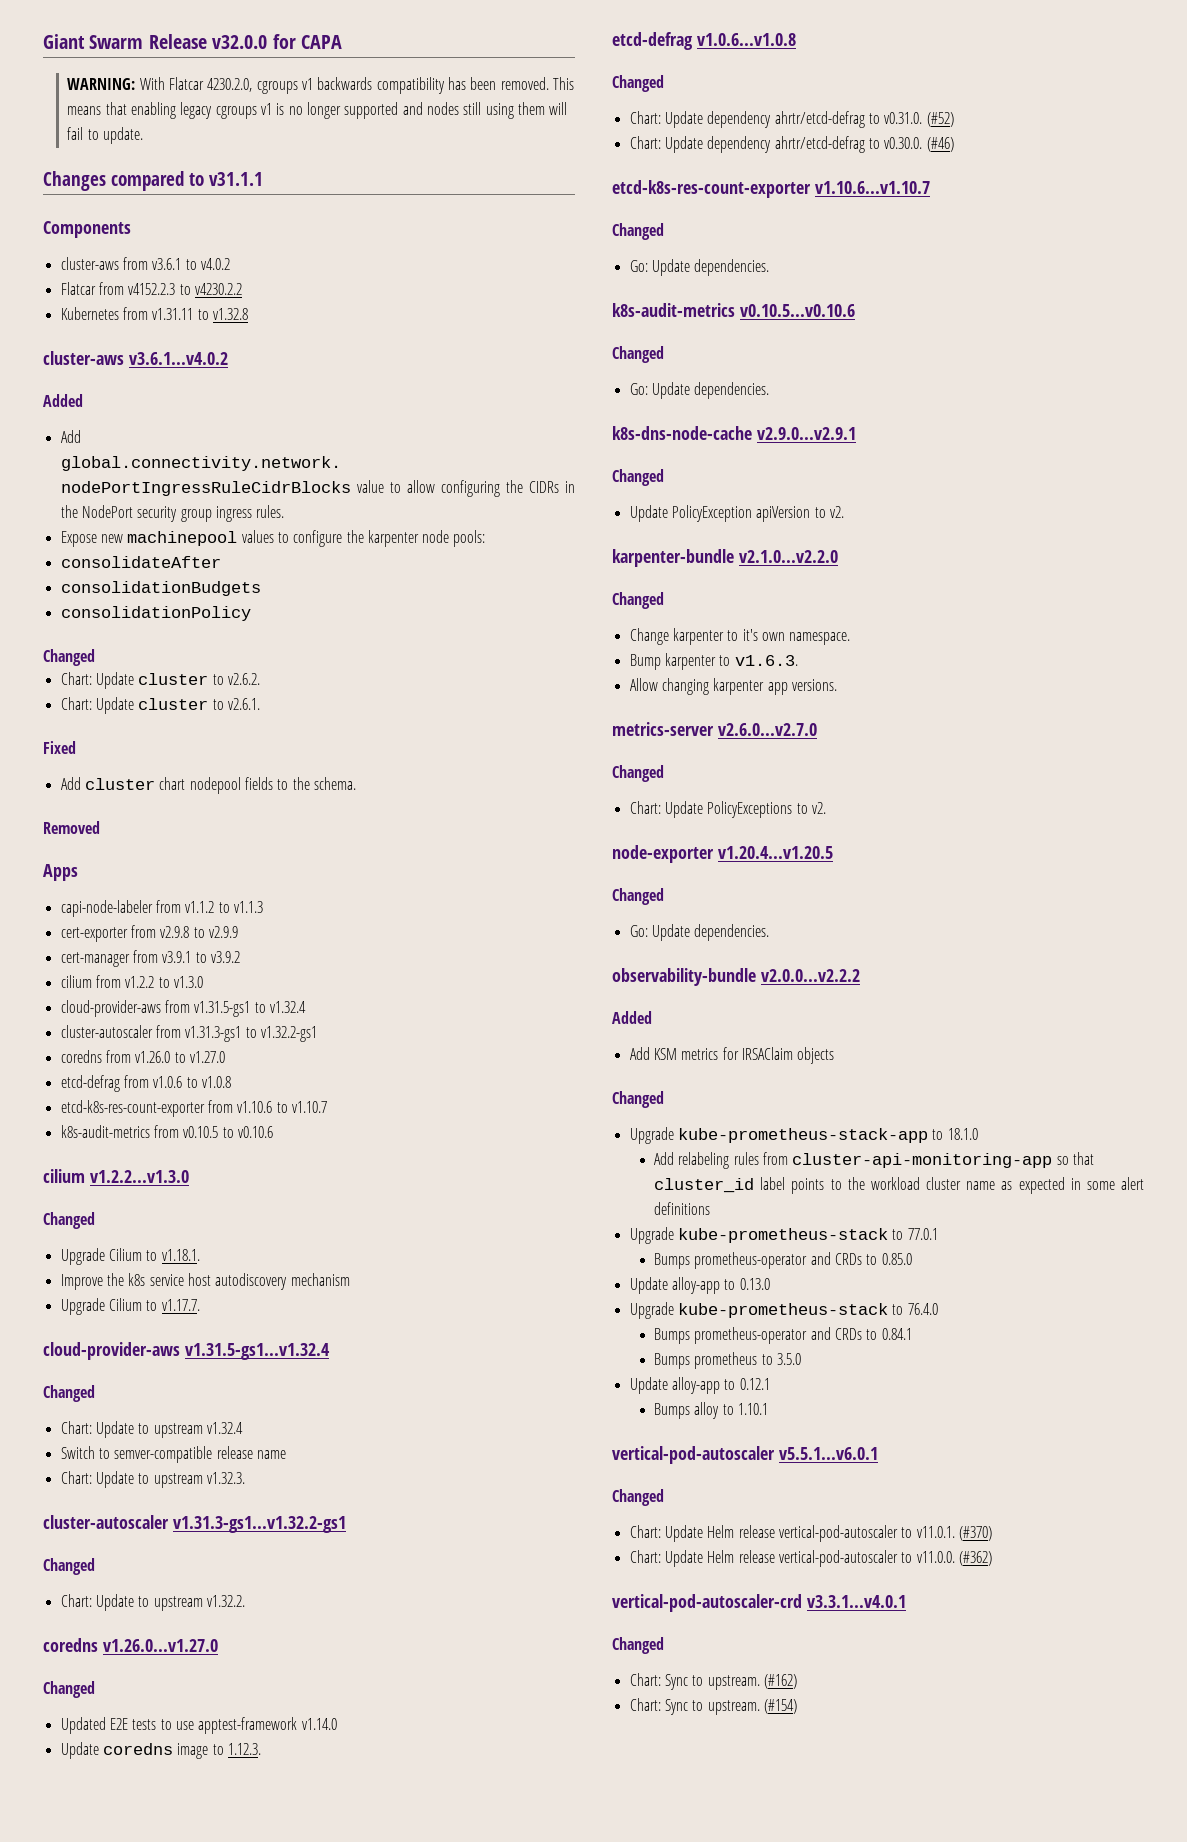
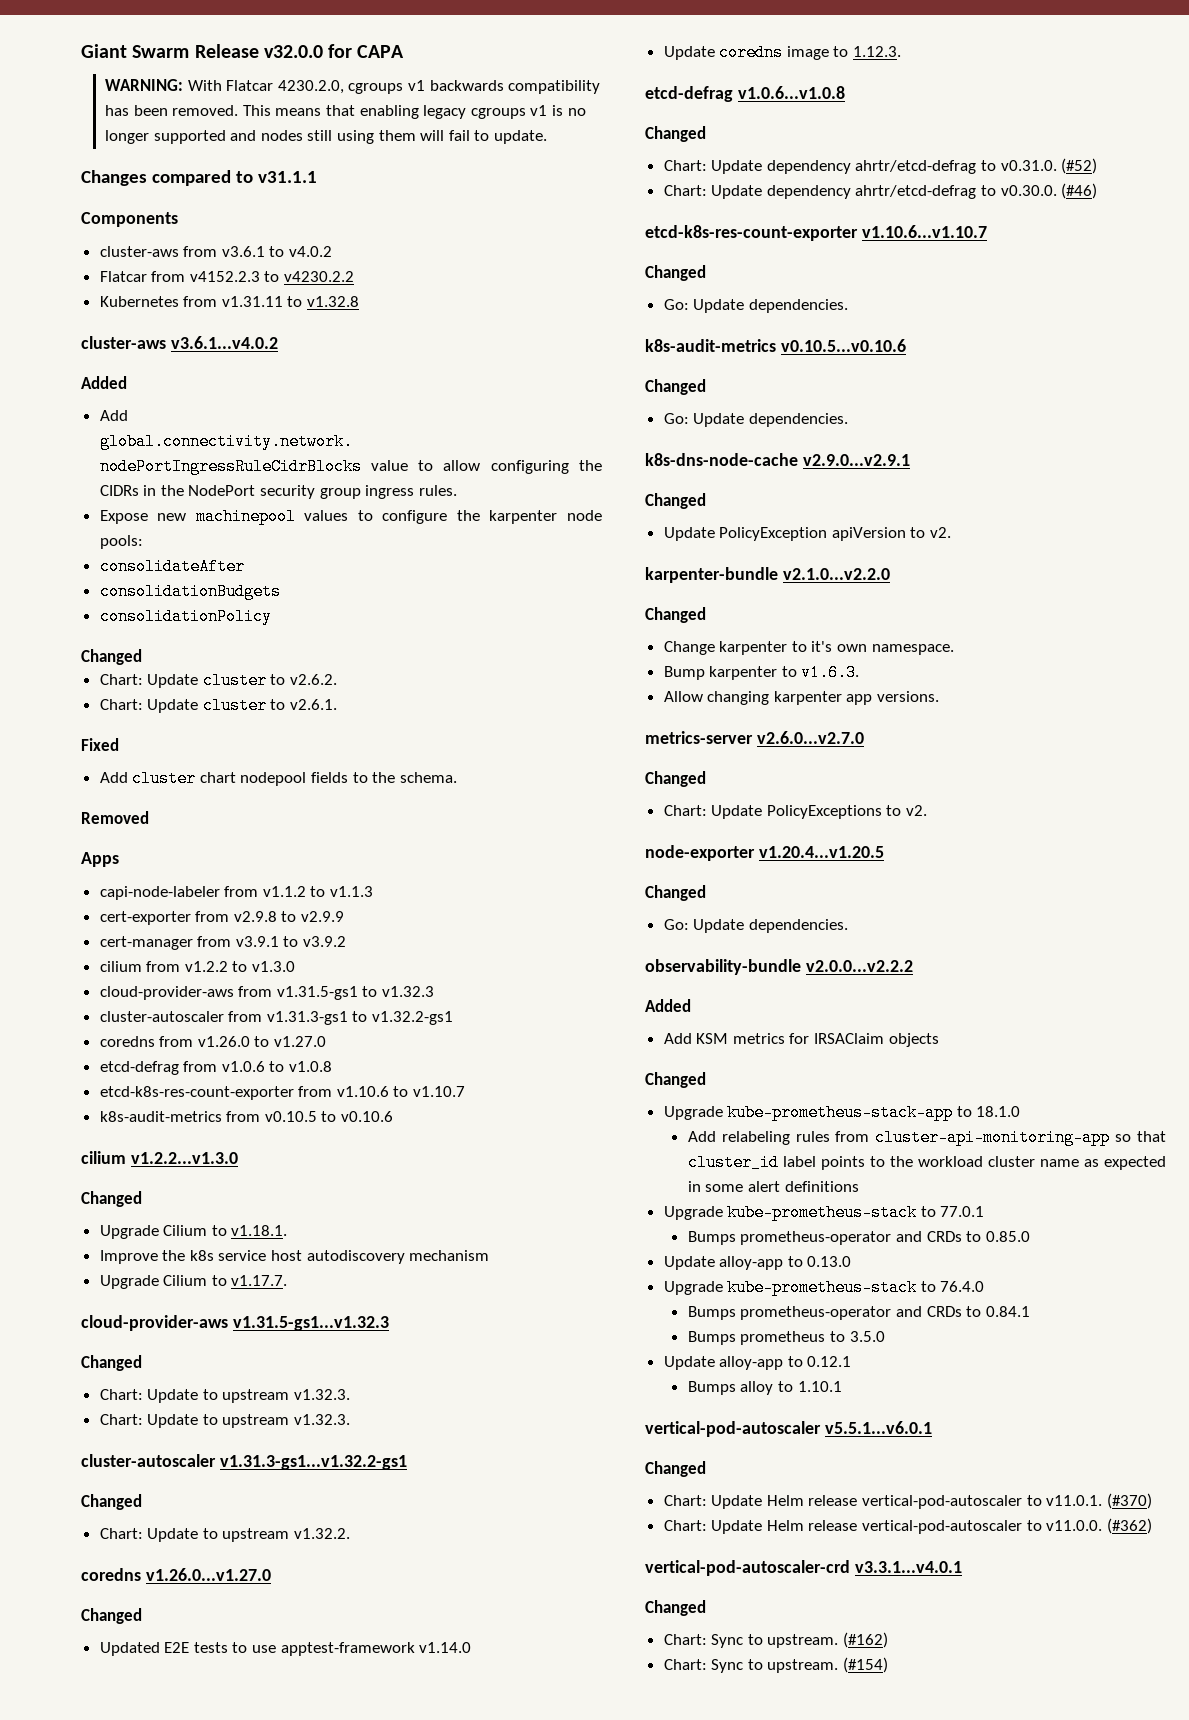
[269,1001,306,1013] v1.32.4 -> [382,986,435,997] v1.32.3
[184,1343,330,1360] [43,1385,95,1402] [60,1421,243,1438] [60,1446,286,1463] v1.31.5-gs1...v1.32.4 // Changed // Chart: Update to upstream v1.32.4 // Switch to semver-compatible release name -> [232,1316,389,1331] [81,1355,142,1371] [99,1389,351,1403] v1.31.5-gs1...v1.32.3 // Changed // Chart: Update to upstream v1.32.3.

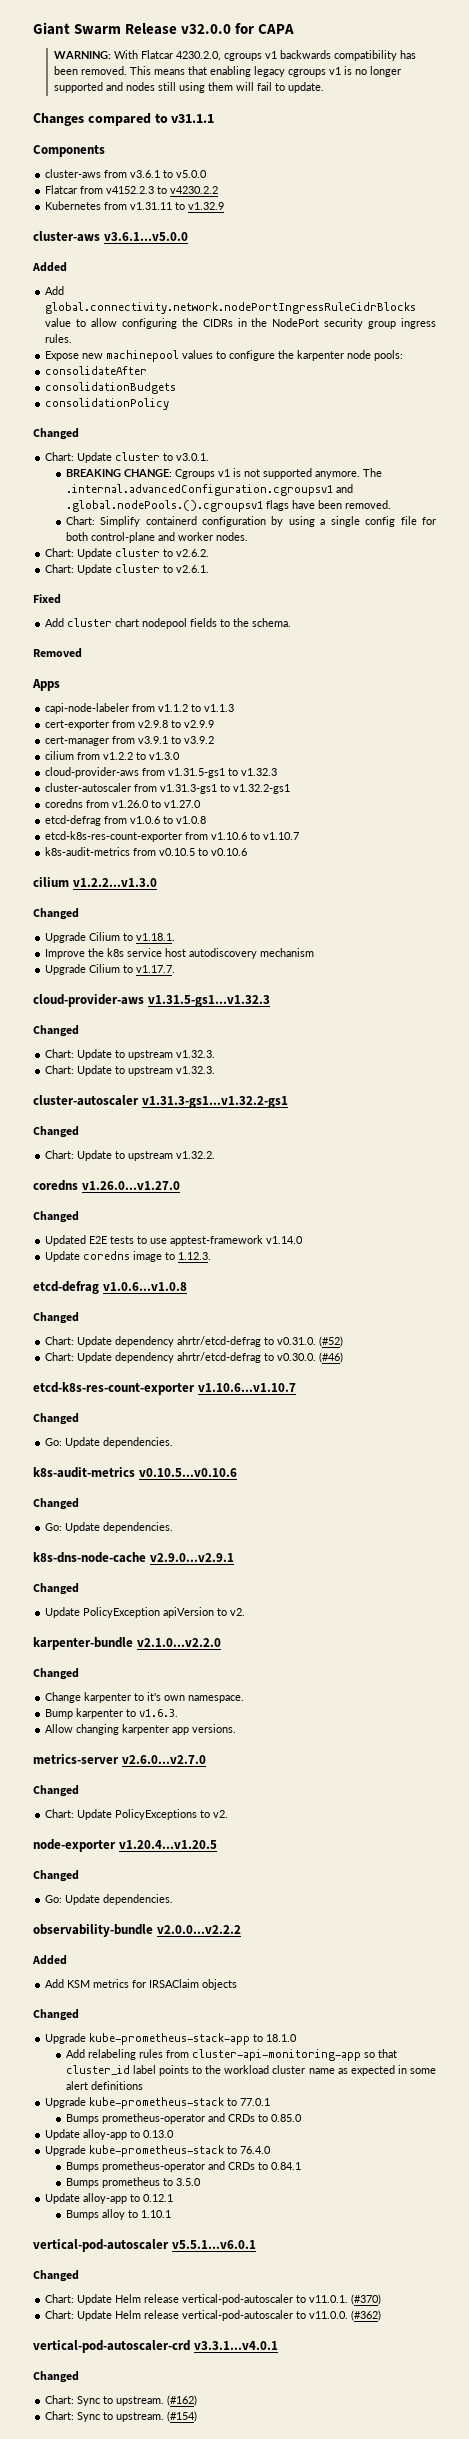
[289,246,333,257] v4.0.2 -> [176,170,208,178] v5.0.0
[307,296,360,307] [81,336,278,349] v1.32.8 // cluster-aws v3.6.1...v4.0.2 -> [188,202,225,210] [33,231,188,242] v1.32.9 // cluster-aws v3.6.1...v5.0.0
(142, 657) none -> [45,452,210,463] [65,468,382,479] [65,484,353,496] [65,500,391,512] [65,516,436,527] [65,532,248,543] // Chart: Update cluster to v3.0.1. // BREAKING CHANGE: Cgroups v1 is not supported anymore. The .internal.advancedConfiguration.cgroupsv1 and .global.nodePools.().cgroupsv1 flags have been removed. // Chart: Simplify containerd configuration by using a single config file for both control-plane and worker nodes.

